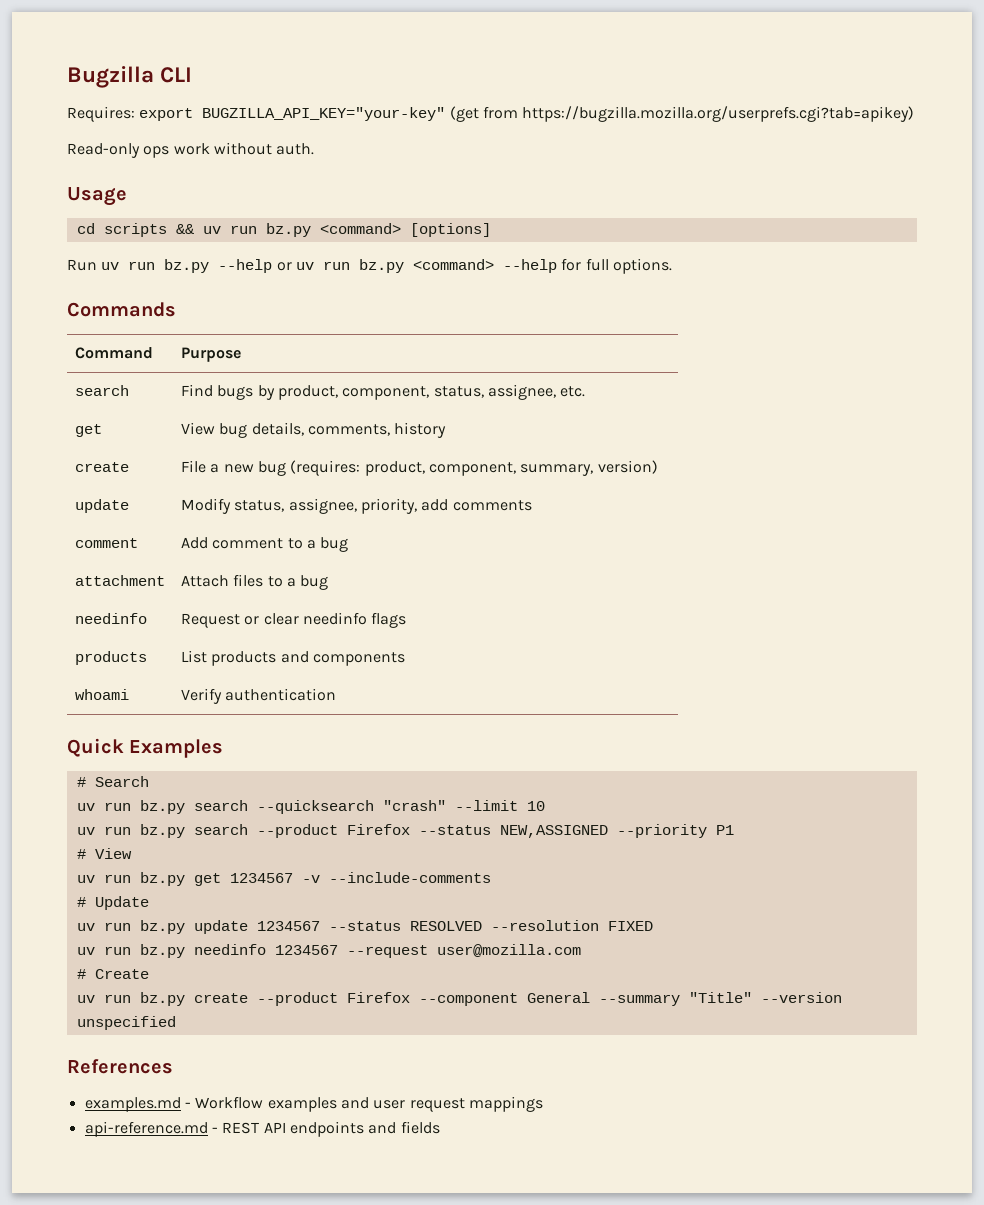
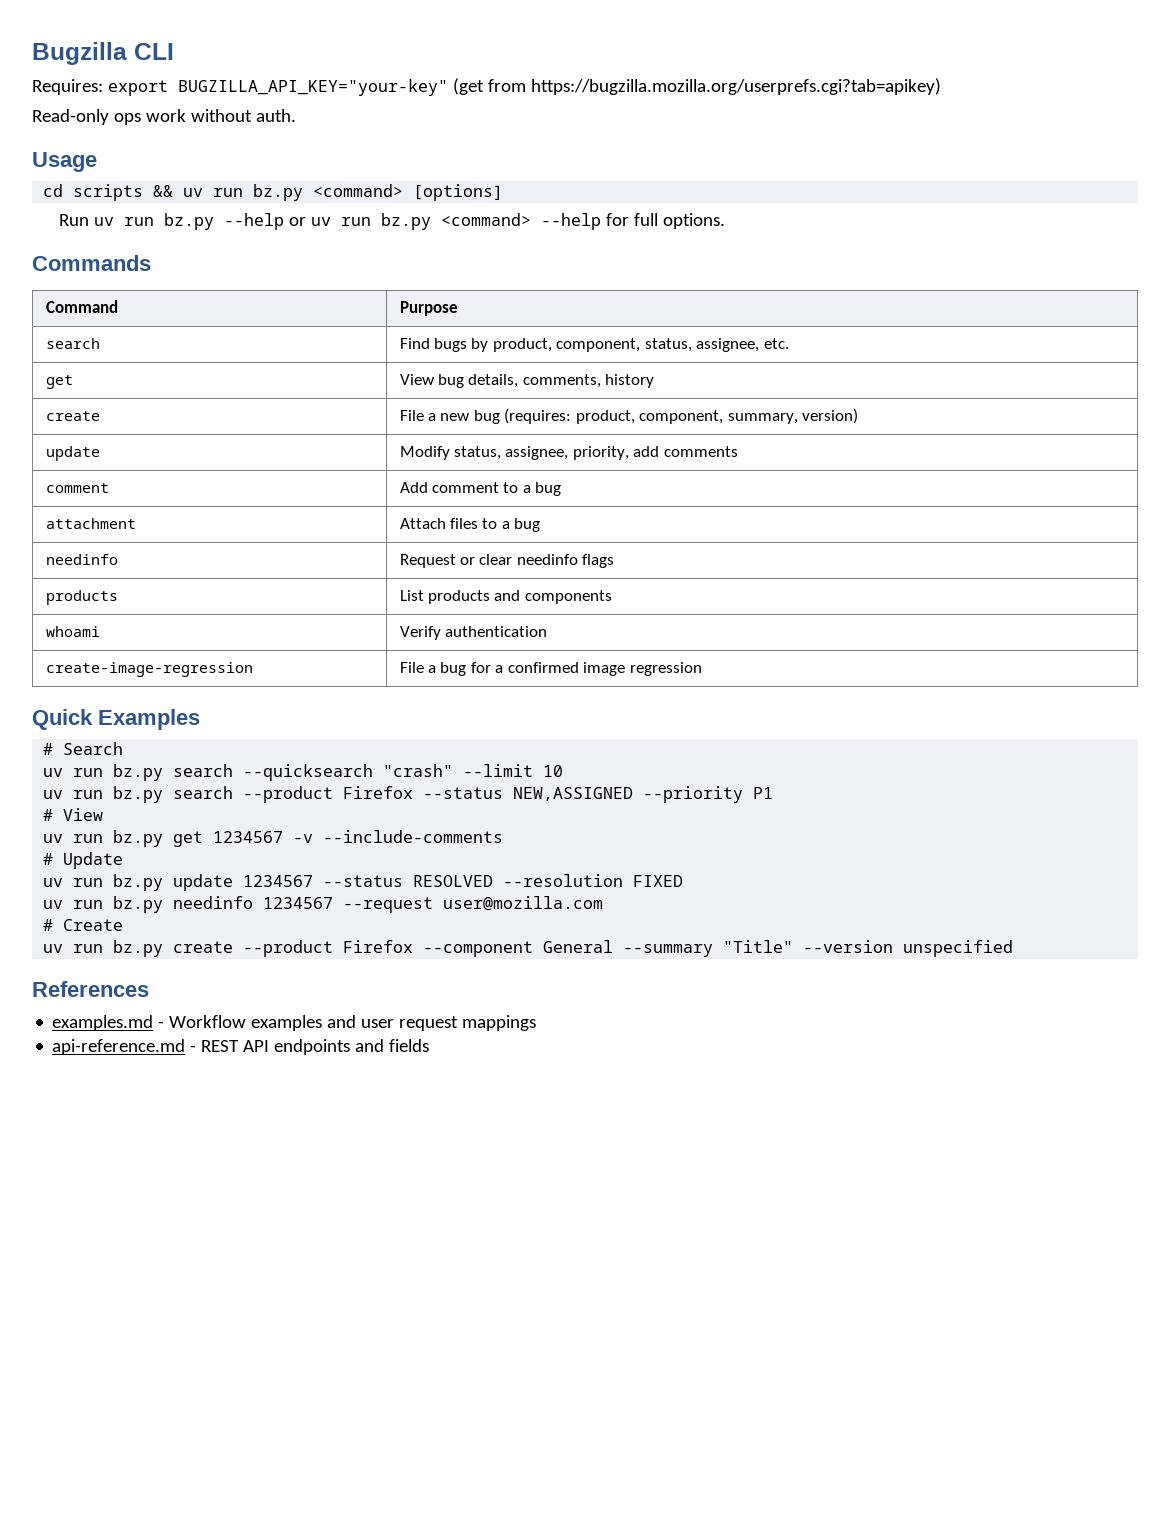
(337, 694) none -> [45,662,253,677] [399,662,702,676] // create-image-regression | File a bug for a confirmed image regression

